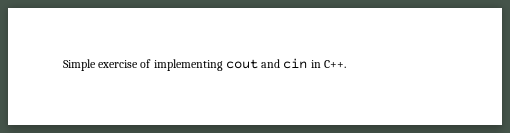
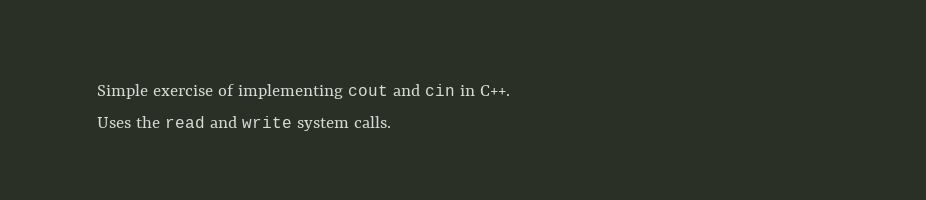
(346, 64) none -> [97,116,391,131] // Uses the read and write system calls.

